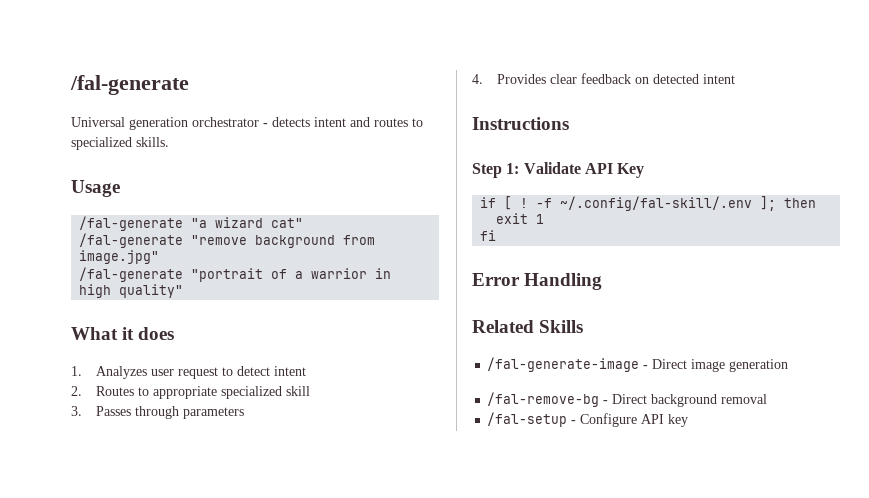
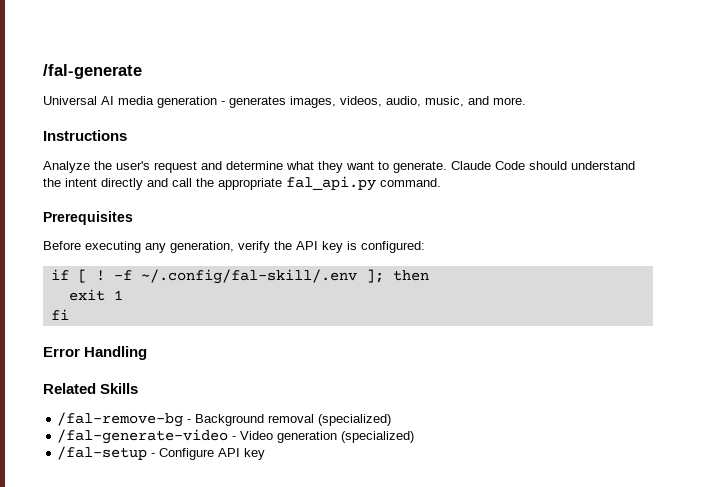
[129,117,423,130] [71,137,169,150] [71,180,120,197] [79,216,304,231] [79,233,376,248] [79,250,160,264] [79,267,392,282] [79,284,184,298] [71,327,175,340] [71,366,306,379] [71,386,310,399] [71,406,244,419] [472,73,735,84] [472,117,569,130] [472,162,645,178] generation orchestrator - detects intent and routes to specialized skills. // Usage // /fal-generate "a wizard cat" // /fal-generate "remove background from image.jpg" // /fal-generate "portrait of a warrior in high quality" // What it does // 1. Analyzes user request to detect intent // 2. Routes to appropriate specialized skill // 3. Passes through parameters // 4. Provides clear feedback on detected intent // Instructions // Step 1: Validate API Key -> [101,96,526,108] [43,130,127,141] [43,161,635,173] [43,176,441,191] [43,211,133,225] [43,241,425,253] AI media generation - generates images, videos, audio, music, and more. // Instructions // Analyze the user's request and determine what they want to generate. Claude Code should understand the intent directly and call the appropriate fal_api.py command. // Prerequisites // Before executing any generation, verify the API key is configured:
[487,357,789,372] // /fal-generate-image - Direct image generation -> (139, 388) none
[612,394,718,407] Direct background -> [195,414,265,426] Background
(768, 399) none -> [318,414,392,426] [57,429,415,444] (specialized) // /fal-generate-video - Video generation (specialized)

